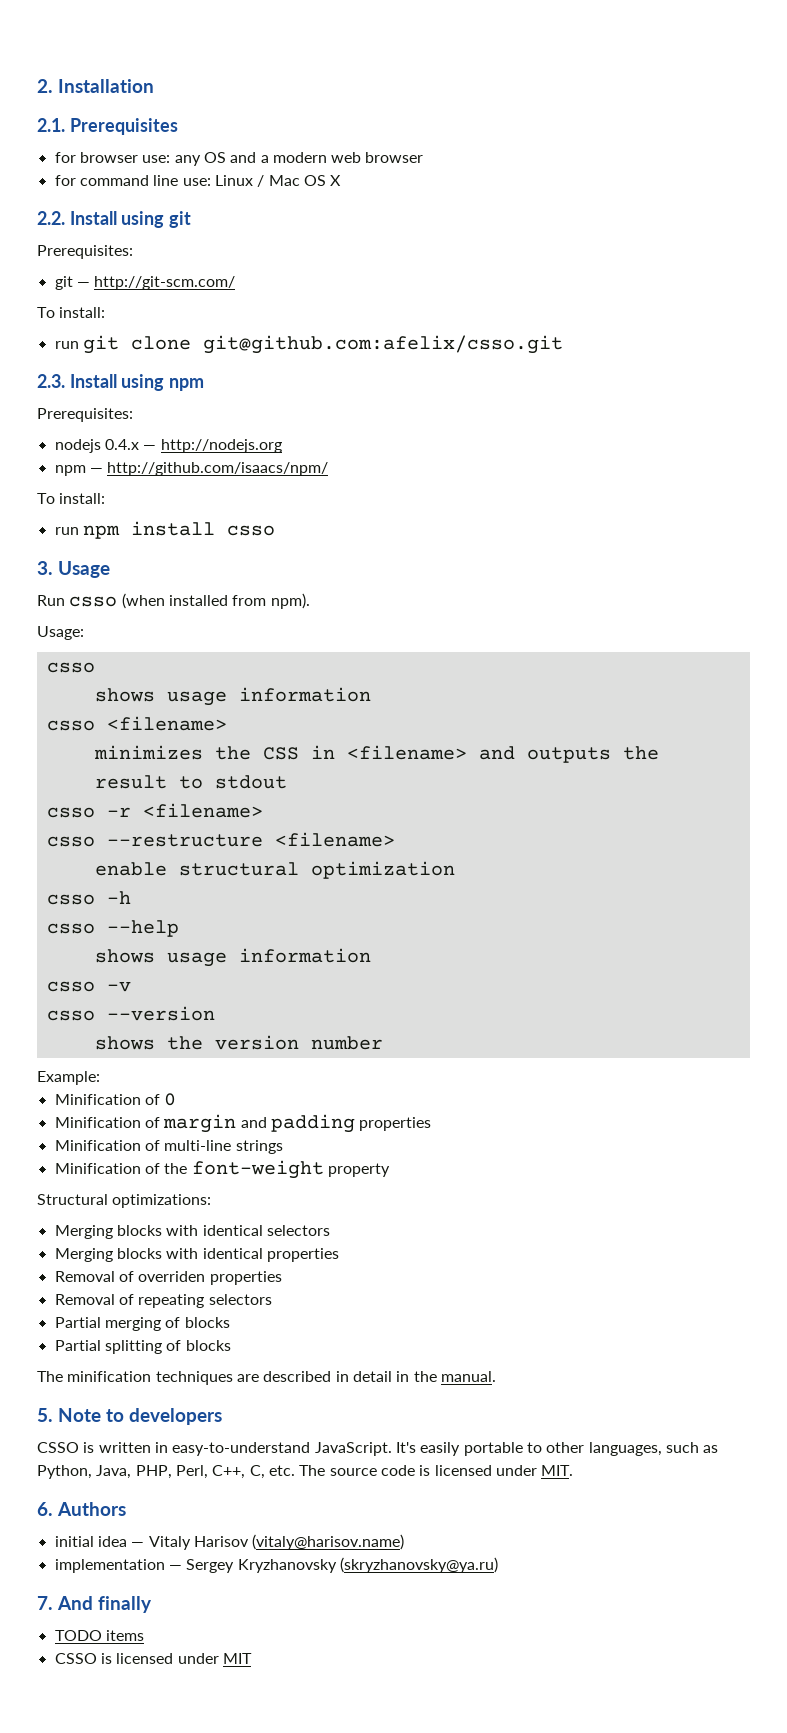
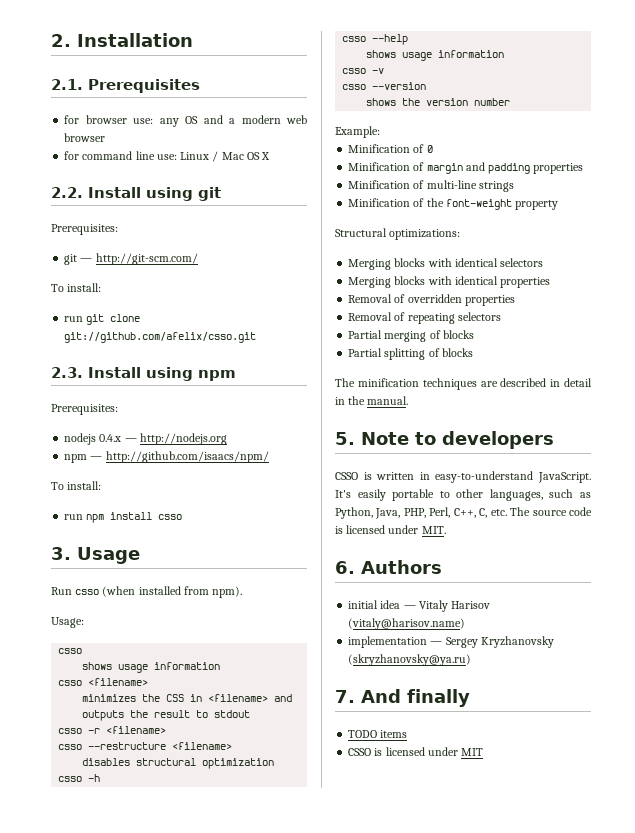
[202,335,563,354] git@github.com:afelix/csso.git -> [64,332,257,343] git://github.com/afelix/csso.git
[94,862,167,876] enable -> [82,758,131,766] disables
[138,1271,206,1282] overriden -> [407,294,462,303] overridden

